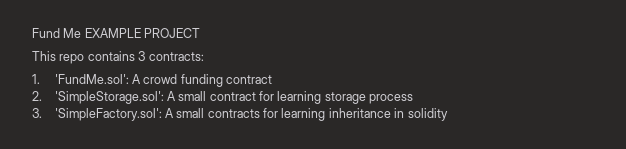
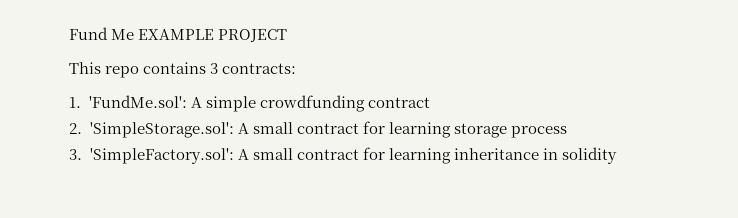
[143,74,223,87] crowd funding -> [205,95,365,112] simple crowdfunding
[207,109,260,118] contracts -> [296,149,359,160] contract

